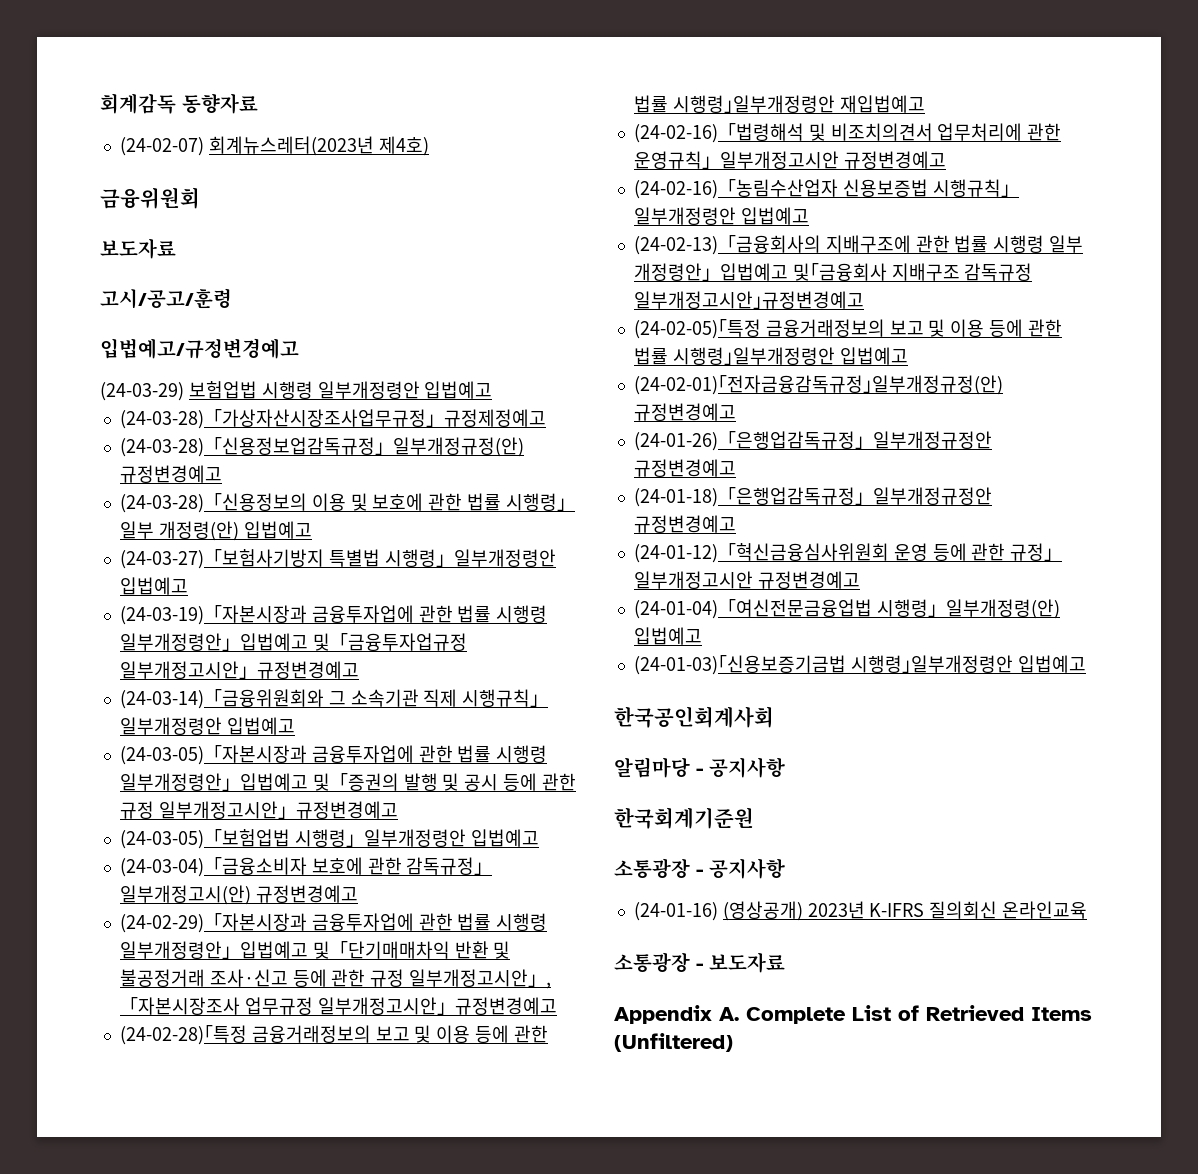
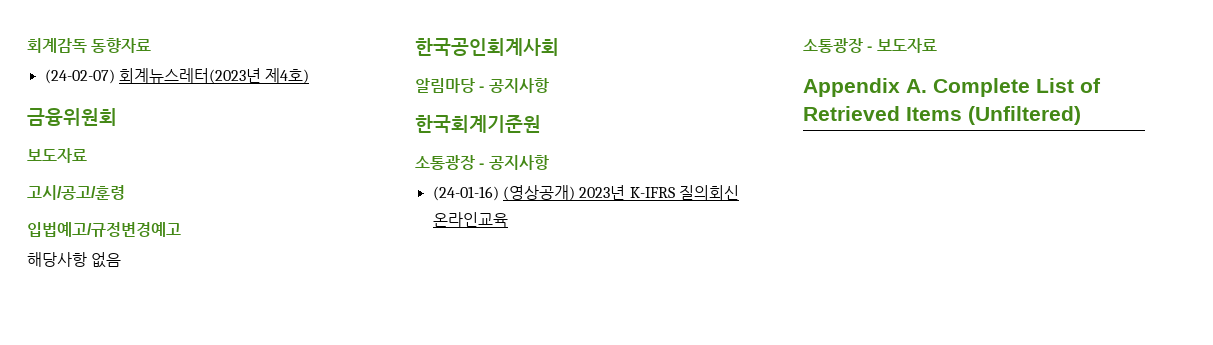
[100,381,493,401] [119,409,546,429] [119,437,524,457] [119,465,222,483] [119,493,575,513] [119,521,312,541] [119,549,556,569] [119,577,188,595] [119,605,548,625] [119,633,467,651] [119,661,359,679] [119,689,549,709] [119,717,295,735] [119,745,548,765] [119,773,576,791] [119,801,398,819] [119,829,539,849] [119,857,493,877] [119,885,358,905] [119,913,548,933] [119,941,511,959] [119,969,552,989] [119,997,557,1015] [119,1025,548,1045] [633,95,925,113] [633,123,1062,143] [633,151,946,169] [633,179,1019,199] [633,207,809,225] [633,235,1084,255] [633,263,1033,281] [633,291,864,309] [633,319,1062,339] [633,347,908,365] [633,375,1003,395] [633,403,736,421] [633,431,992,451] [633,459,736,477] [633,487,992,507] [633,515,736,533] [633,543,1063,563] [633,571,860,589] [633,599,1060,619] [633,627,702,645] [633,655,1086,675] (24-03-29) 보험업법 시행령 일부개정령안 입법예고 // (24-03-28)「가상자산시장조사업무규정」규정제정예고 // (24-03-28)「신용정보업감독규정」일부개정규정(안) 규정변경예고 // (24-03-28)「신용정보의 이용 및 보호에 관한 법률 시행령」일부 개정령(안) 입법예고 // (24-03-27)「보험사기방지 특별법 시행령」일부개정령안 입법예고 // (24-03-19)「자본시장과 금융투자업에 관한 법률 시행령 일부개정령안」입법예고 및「금융투자업규정 일부개정고시안」규정변경예고 // (24-03-14)「금융위원회와 그 소속기관 직제 시행규칙」일부개정령안 입법예고 // (24-03-05)「자본시장과 금융투자업에 관한 법률 시행령 일부개정령안」입법예고 및「증권의 발행 및 공시 등에 관한 규정 일부개정고시안」규정변경예고 // (24-03-05)「보험업법 시행령」일부개정령안 입법예고 // (24-03-04)「금융소비자 보호에 관한 감독규정」일부개정고시(안) 규정변경예고 // (24-02-29)「자본시장과 금융투자업에 관한 법률 시행령 일부개정령안」입법예고 및「단기매매차익 반환 및 불공정거래 조사·신고 등에 관한 규정 일부개정고시안」,「자본시장조사 업무규정 일부개정고시안」규정변경예고 // (24-02-28)｢특정 금융거래정보의 보고 및 이용 등에 관한 법률 시행령｣일부개정령안 재입법예고 // (24-02-16)「법령해석 및 비조치의견서 업무처리에 관한 운영규칙」일부개정고시안 규정변경예고 // (24-02-16)「농림수산업자 신용보증법 시행규칙」일부개정령안 입법예고 // (24-02-13)「금융회사의 지배구조에 관한 법률 시행령 일부 개정령안」입법예고 및｢금융회사 지배구조 감독규정 일부개정고시안｣규정변경예고 // (24-02-05)｢특정 금융거래정보의 보고 및 이용 등에 관한 법률 시행령｣일부개정령안 입법예고 // (24-02-01)｢전자금융감독규정｣일부개정규정(안) 규정변경예고 // (24-01-26)「은행업감독규정」일부개정규정안 규정변경예고 // (24-01-18)「은행업감독규정」일부개정규정안 규정변경예고 // (24-01-12)「혁신금융심사위원회 운영 등에 관한 규정」일부개정고시안 규정변경예고 // (24-01-04)「여신전문금융업법 시행령」일부개정령(안) 입법예고 // (24-01-03)｢신용보증기금법 시행령｣일부개정령안 입법예고 -> [27,252,122,268] 해당사항 없음

